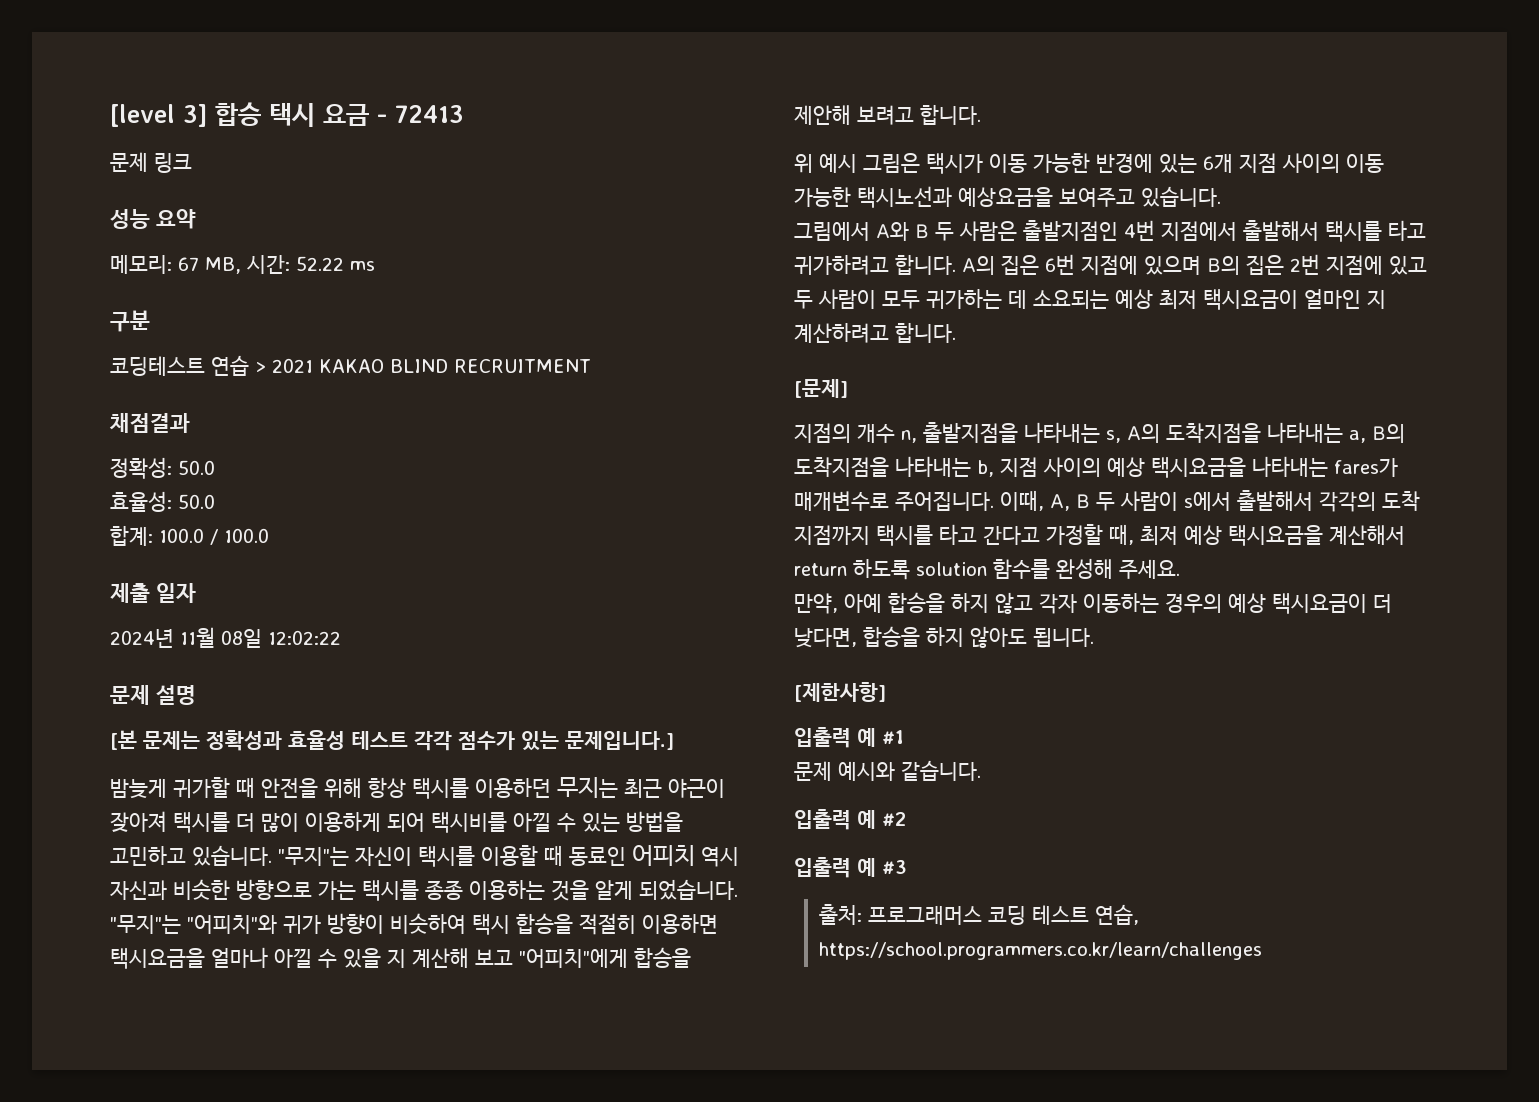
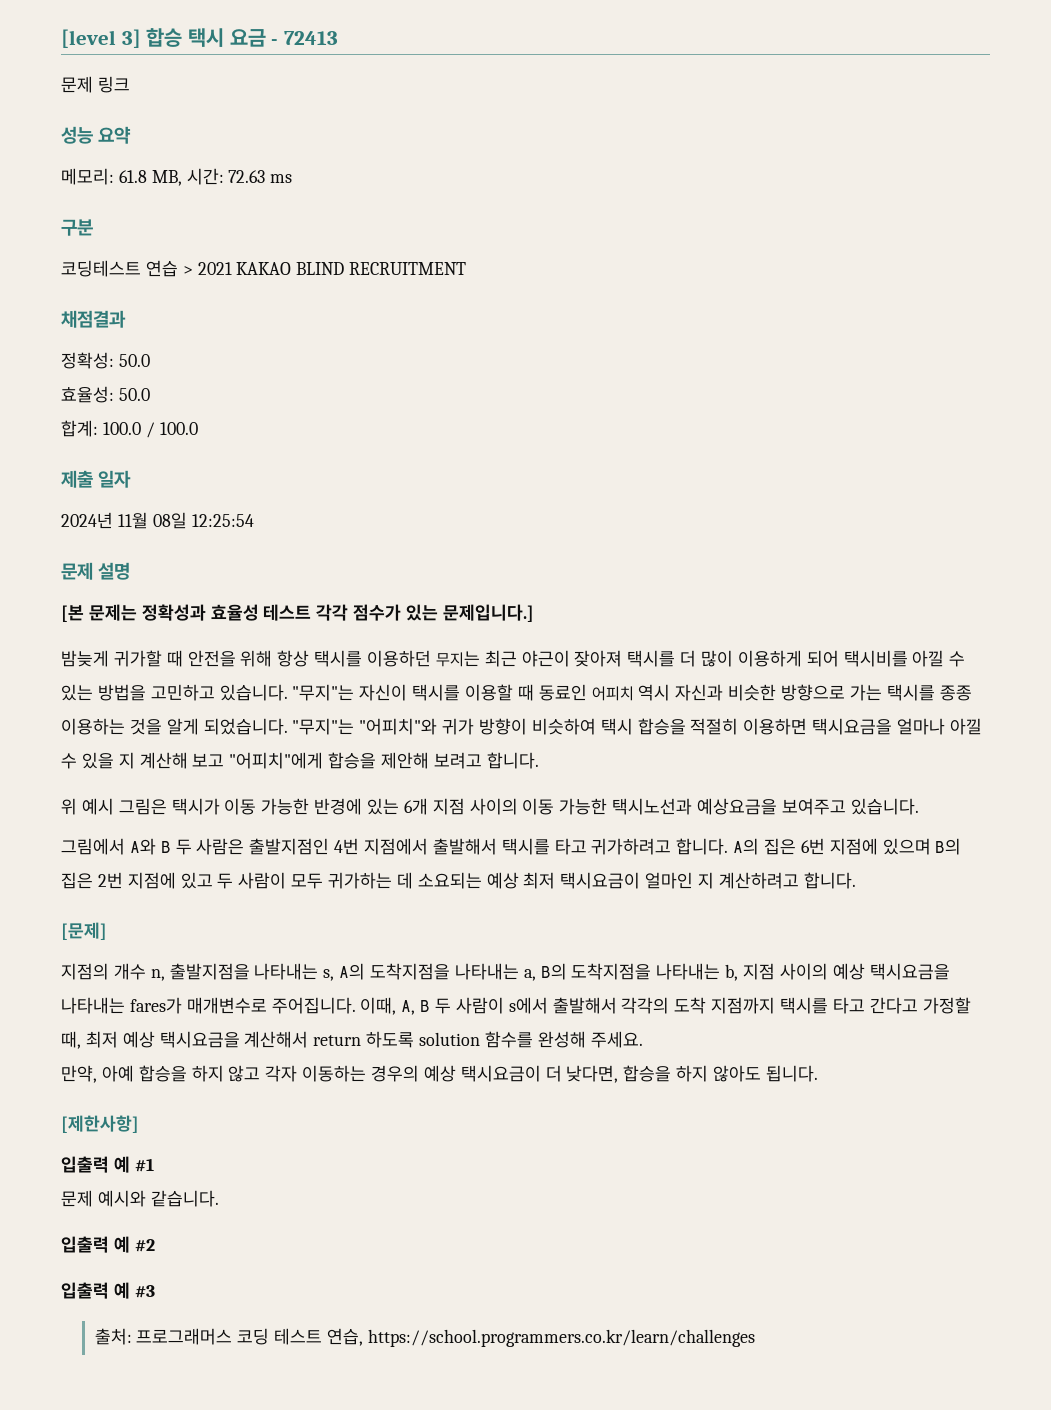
[178,257,199,271] 67 -> [118,170,147,183] 61.8
[296,256,344,271] 52.22 -> [228,170,266,183] 72.63
[268,630,341,645] 12:02:22 -> [191,514,254,527] 12:25:54

